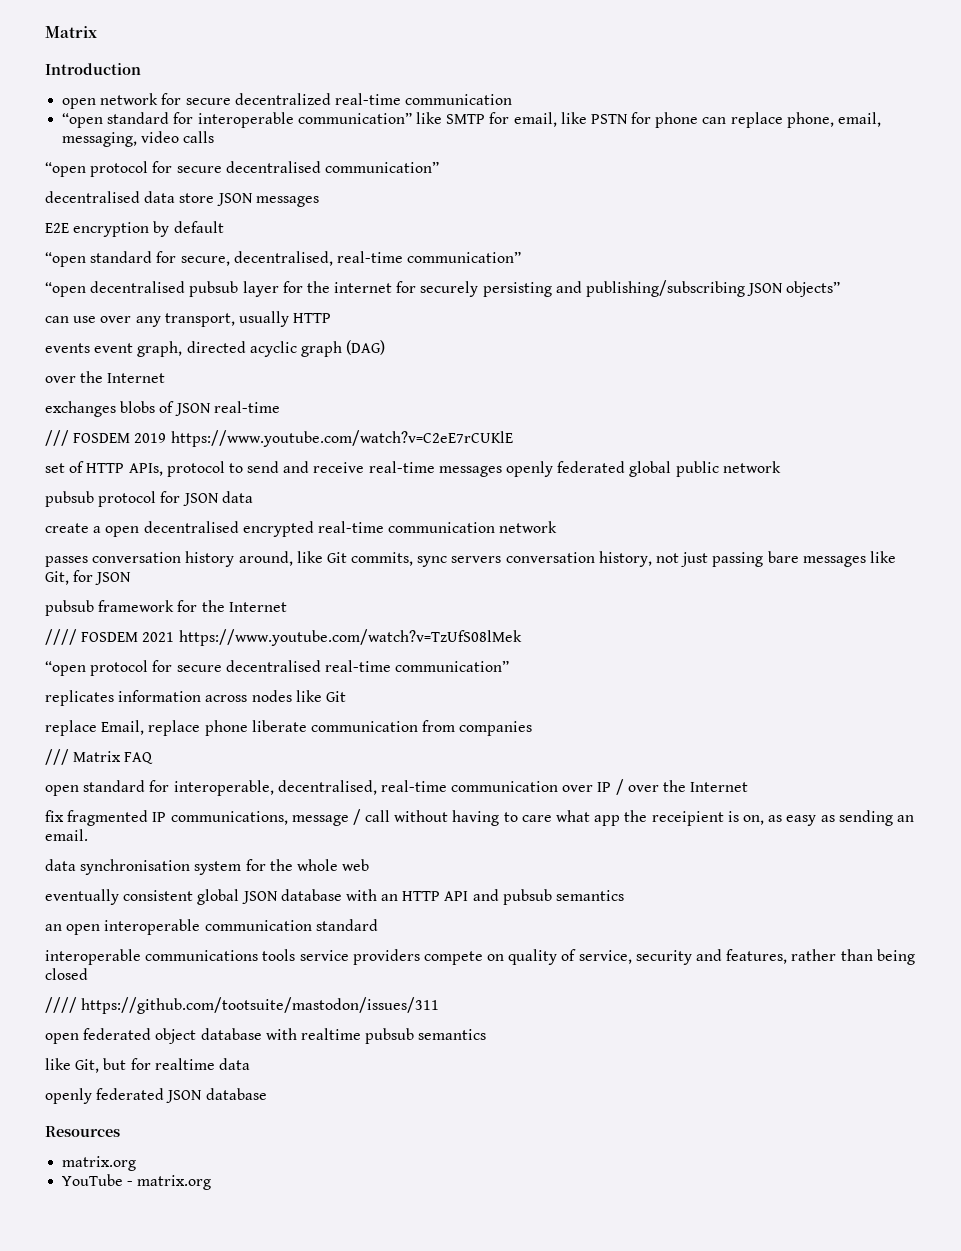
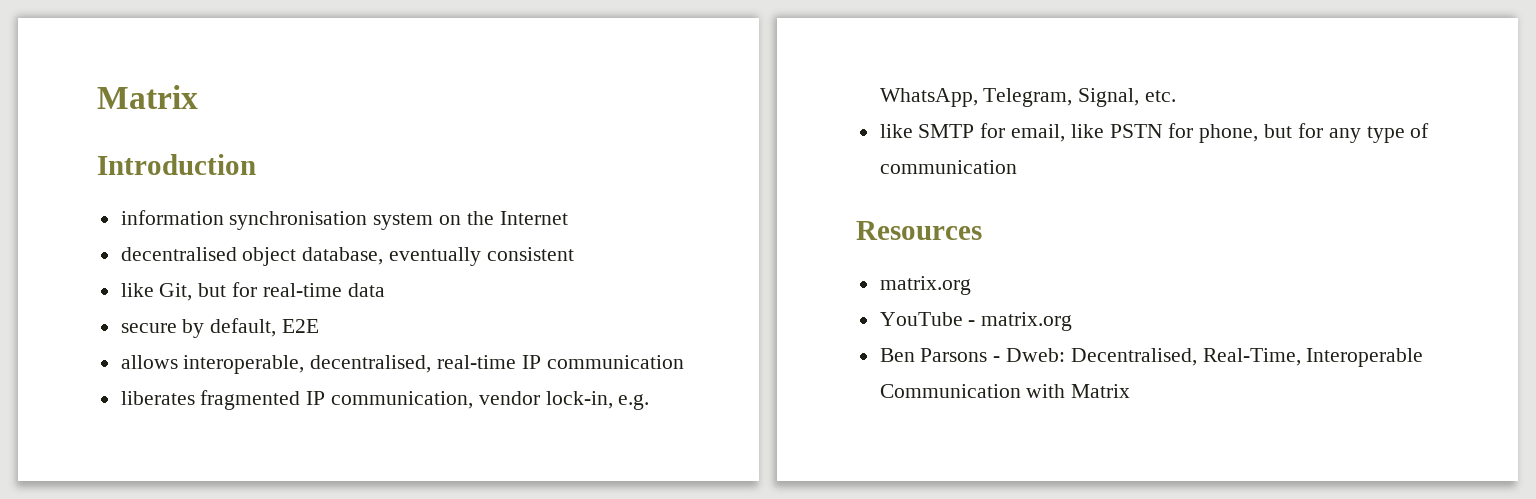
[62,93,513,109] [62,112,412,128] open network for secure decentralized real-time communication // “open standard for interoperable communication” -> [120,210,568,230] [120,247,574,266] [120,282,385,301] [120,318,320,338] [120,355,684,374] [120,390,650,410] [879,88,1177,107] information synchronisation system on the Internet // decentralised object database, eventually consistent // like Git, but for real-time data // secure by default, E2E // allows interoperable, decentralised, real-time IP communication // liberates fragmented IP communication, vendor lock-in, e.g. WhatsApp, Telegram, Signal, etc. //
[655,112,882,128] [62,131,215,147] [45,161,439,177] [45,191,319,207] [45,221,224,237] [45,251,522,267] [45,280,841,297] [45,311,332,327] [45,340,386,357] [45,371,166,383] [45,401,280,417] [45,430,513,447] [45,461,781,477] [45,491,253,507] [45,521,558,537] [45,551,896,567] [45,570,132,585] [45,600,287,616] [45,629,522,646] [45,660,510,676] [45,690,346,706] [45,720,533,736] [45,749,154,765] [45,779,749,796] [45,809,914,826] [45,829,88,841] [45,859,370,875] [45,889,625,905] [45,919,378,935] [45,949,915,965] [45,968,88,980] [45,997,440,1014] [45,1028,487,1044] [45,1058,250,1073] [45,1088,267,1104] phone can replace phone, email, messaging, video calls // “open protocol for secure decentralised communication” // decentralised data store JSON messages // E2E encryption by default // “open standard for secure, decentralised, real-time communication” // “open decentralised pubsub layer for the internet for securely persisting and publishing/subscribing JSON objects” // can use over any transport, usually HTTP // events event graph, directed acyclic graph (DAG) // over the Internet // exchanges blobs of JSON real-time // /// FOSDEM 2019 https://www.youtube.com/watch?v=C2eE7rCUKlE // set of HTTP APIs, protocol to send and receive real-time messages openly federated global public network // pubsub protocol for JSON data // create a open decentralised encrypted real-time communication network // passes conversation history around, like Git commits, sync servers conversation history, not just passing bare messages like Git, for JSON // pubsub framework for the Internet // //// FOSDEM 2021 https://www.youtube.com/watch?v=TzUfS08lMek // “open protocol for secure decentralised real-time communication” // replicates information across nodes like Git // replace Email, replace phone liberate communication from companies // /// Matrix FAQ // open standard for interoperable, decentralised, real-time communication over IP / over the Internet // fix fragmented IP communications, message / call without having to care what app the receipient is on, as easy as sending an email. // data synchronisation system for the whole web // eventually consistent global JSON database with an HTTP API and pubsub semantics // an open interoperable communication standard // interoperable communications tools service providers compete on quality of service, security and features, rather than being closed // //// https://github.com/tootsuite/mastodon/issues/311 // open federated object database with realtime pubsub semantics // like Git, but for realtime data // openly federated JSON database -> [1199,123,1430,143] [879,160,1017,174] phone, but for any type of communication
(212, 1182) none -> [879,348,1424,367] [879,384,1131,398] // Ben Parsons - Dweb: Decentralised, Real-Time, Interoperable Communication with Matrix

